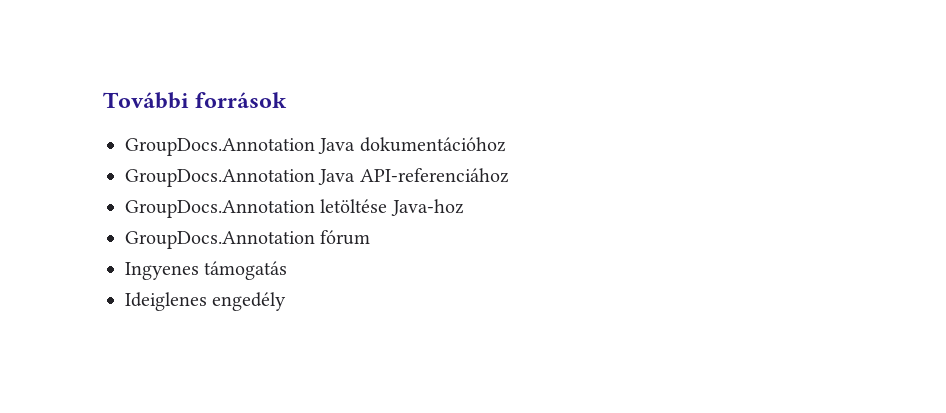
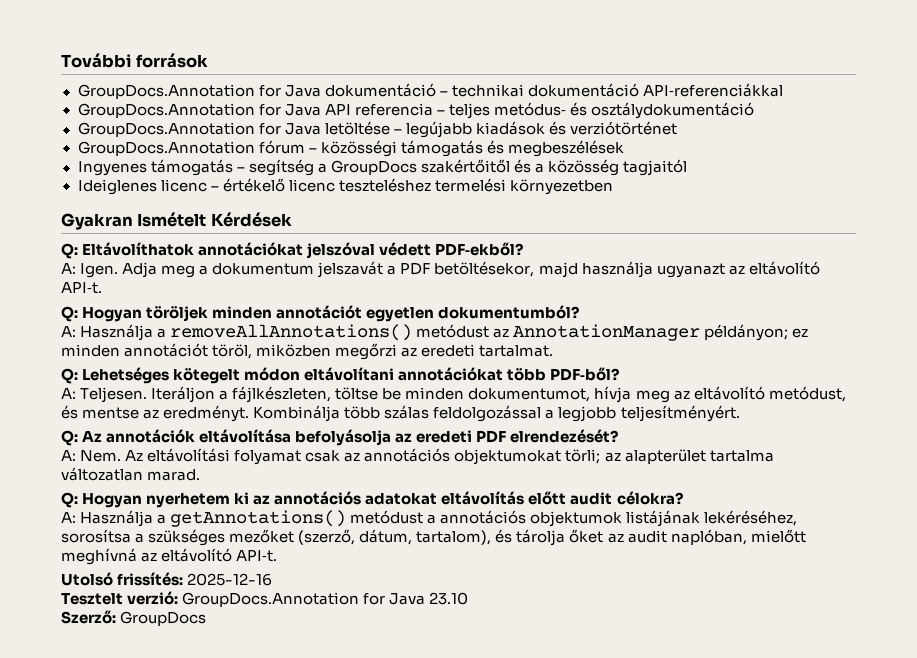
[318,137,506,154] [125,168,509,187] [125,199,464,218] [125,230,371,249] [125,261,288,280] [125,292,287,311] Java dokumentációhoz // GroupDocs.Annotation Java API-referenciához // GroupDocs.Annotation letöltése Java-hoz // GroupDocs.Annotation fórum // Ingyenes támogatás // Ideiglenes engedély -> [258,83,783,97] [77,102,754,119] [77,121,677,138] [77,140,624,157] [77,159,687,176] [77,178,613,195] [61,212,292,230] [61,242,524,259] [61,261,820,278] [61,282,102,294] [61,305,580,322] [61,324,809,341] [61,343,554,360] [61,367,620,384] [61,386,846,403] [61,405,740,422] [61,429,619,446] [61,448,774,465] [61,467,201,481] [61,491,683,508] [61,510,798,527] [61,529,806,546] [61,548,278,565] [61,572,273,586] [61,591,469,607] [61,610,207,626] for Java dokumentáció – technikai dokumentáció API‑referenciákkal // GroupDocs.Annotation for Java API referencia – teljes metódus‑ és osztálydokumentáció // GroupDocs.Annotation for Java letöltése – legújabb kiadások és verziótörténet // GroupDocs.Annotation fórum – közösségi támogatás és megbeszélések // Ingyenes támogatás – segítség a GroupDocs szakértőitől és a közösség tagjaitól // Ideiglenes licenc – értékelő licenc teszteléshez termelési környezetben // Gyakran Ismételt Kérdések // Q: Eltávolíthatok annotációkat jelszóval védett PDF‑ekből? // A: Igen. Adja meg a dokumentum jelszavát a PDF betöltésekor, majd használja ugyanazt az eltávolító API‑t. // Q: Hogyan töröljek minden annotációt egyetlen dokumentumból? // A: Használja a removeAllAnnotations() metódust az AnnotationManager példányon; ez minden annotációt töröl, miközben megőrzi az eredeti tartalmat. // Q: Lehetséges kötegelt módon eltávolítani annotációkat több PDF‑ből? // A: Teljesen. Iteráljon a fájlkészleten, töltse be minden dokumentumot, hívja meg az eltávolító metódust, és mentse az eredményt. Kombinálja több szálas feldolgozással a legjobb teljesítményért. // Q: Az annotációk eltávolítása befolyásolja az eredeti PDF elrendezését? // A: Nem. Az eltávolítási folyamat csak az annotációs objektumokat törli; az alapterület tartalma változatlan marad. // Q: Hogyan nyerhetem ki az annotációs adatokat eltávolítás előtt audit célokra? // A: Használja a getAnnotations() metódust a annotációs objektumok listájának lekéréséhez, sorosítsa a szükséges mezőket (szerző, dátum, tartalom), és tárolja őket az audit naplóban, mielőtt meghívná az eltávolító API‑t. // Utolsó frissítés: 2025-12-16 // Tesztelt verzió: GroupDocs.Annotation for Java 23.10 // Szerző: GroupDocs

